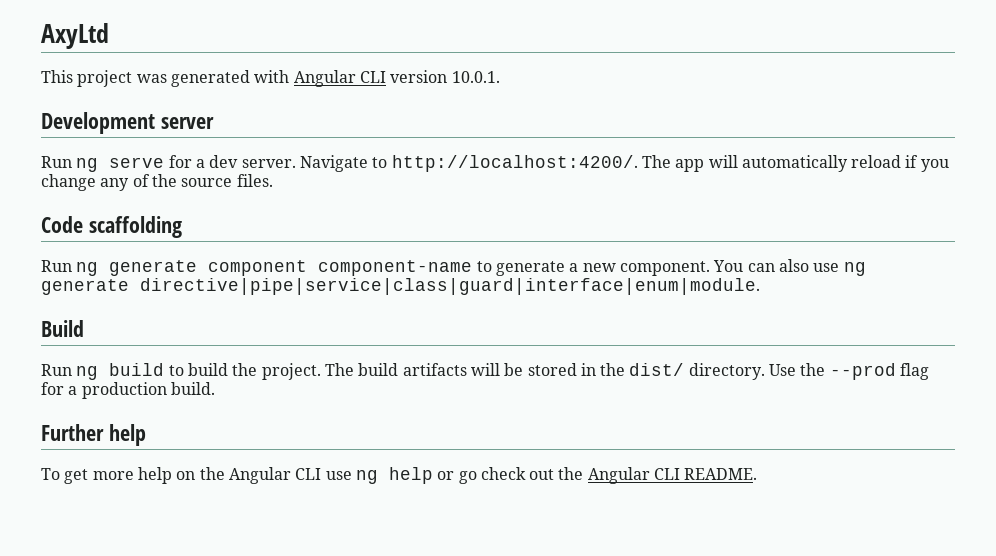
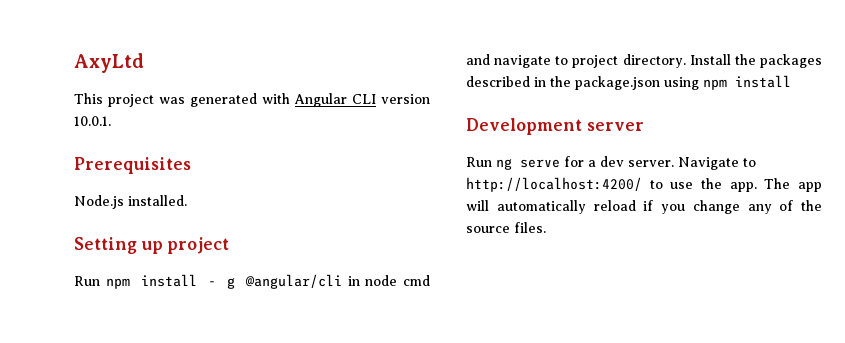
(500, 77) none -> [74,157,191,174] [74,195,187,209] [74,237,230,254] [74,274,430,289] [466,54,822,68] [466,75,791,90] // Prerequisites // Node.js installed. // Setting up project // Run npm install - g @angular/cli in node cmd and navigate to project directory. Install the packages described in the package.json using npm install
[391,155,638,172] http://localhost:4200/. -> [466,177,757,192] http://localhost:4200/ to use the app.
[41,216,182,238] [41,259,866,276] [41,278,760,295] [41,320,84,337] [41,363,930,380] [41,382,215,399] [41,424,146,446] [41,467,758,484] // Code scaffolding // Run ng generate component component-name to generate a new component. You can also use ng generate directive|pipe|service|class|guard|interface|enum|module. // Build // Run ng build to build the project. The build artifacts will be stored in the dist/ directory. Use the --prod flag for a production build. // Further help // To get more help on the Angular CLI use ng help or go check out the Angular CLI README. -> (546, 227) none

